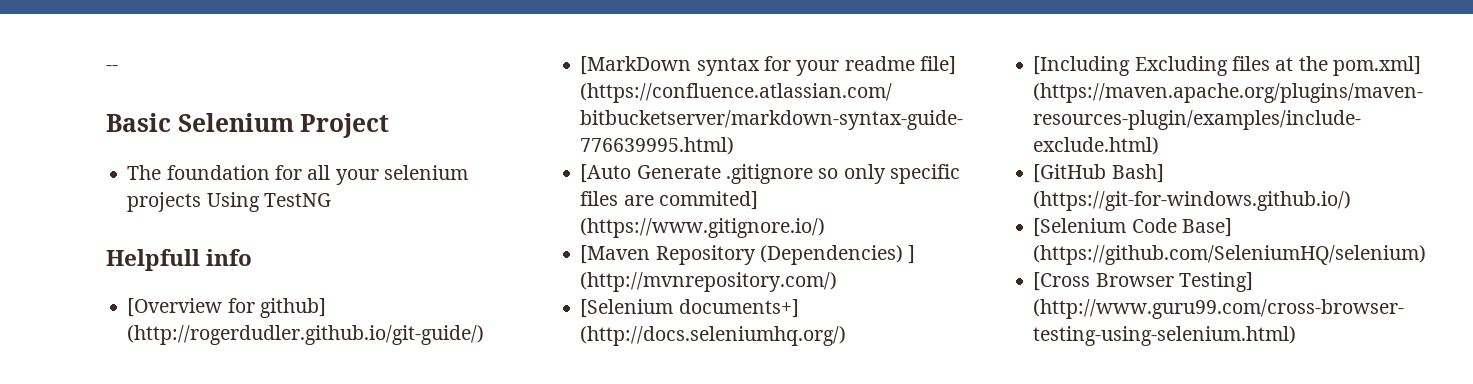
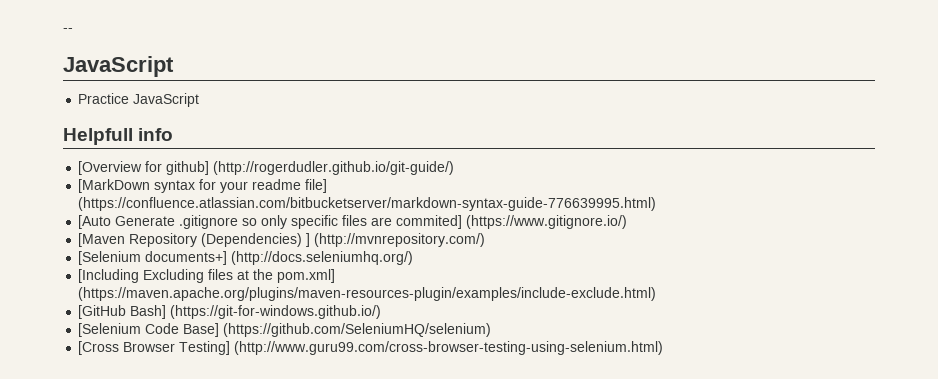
[106,113,390,138] [127,165,468,185] [127,192,331,212] Basic Selenium Project // The foundation for all your selenium projects Using TestNG -> [63,56,174,77] [78,93,200,107] JavaScript // Practice JavaScript

